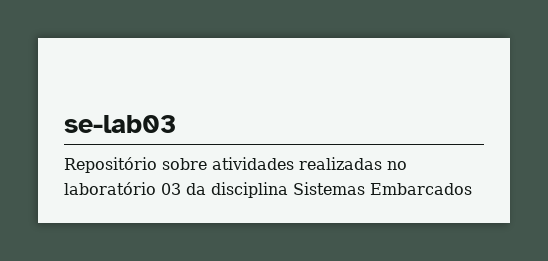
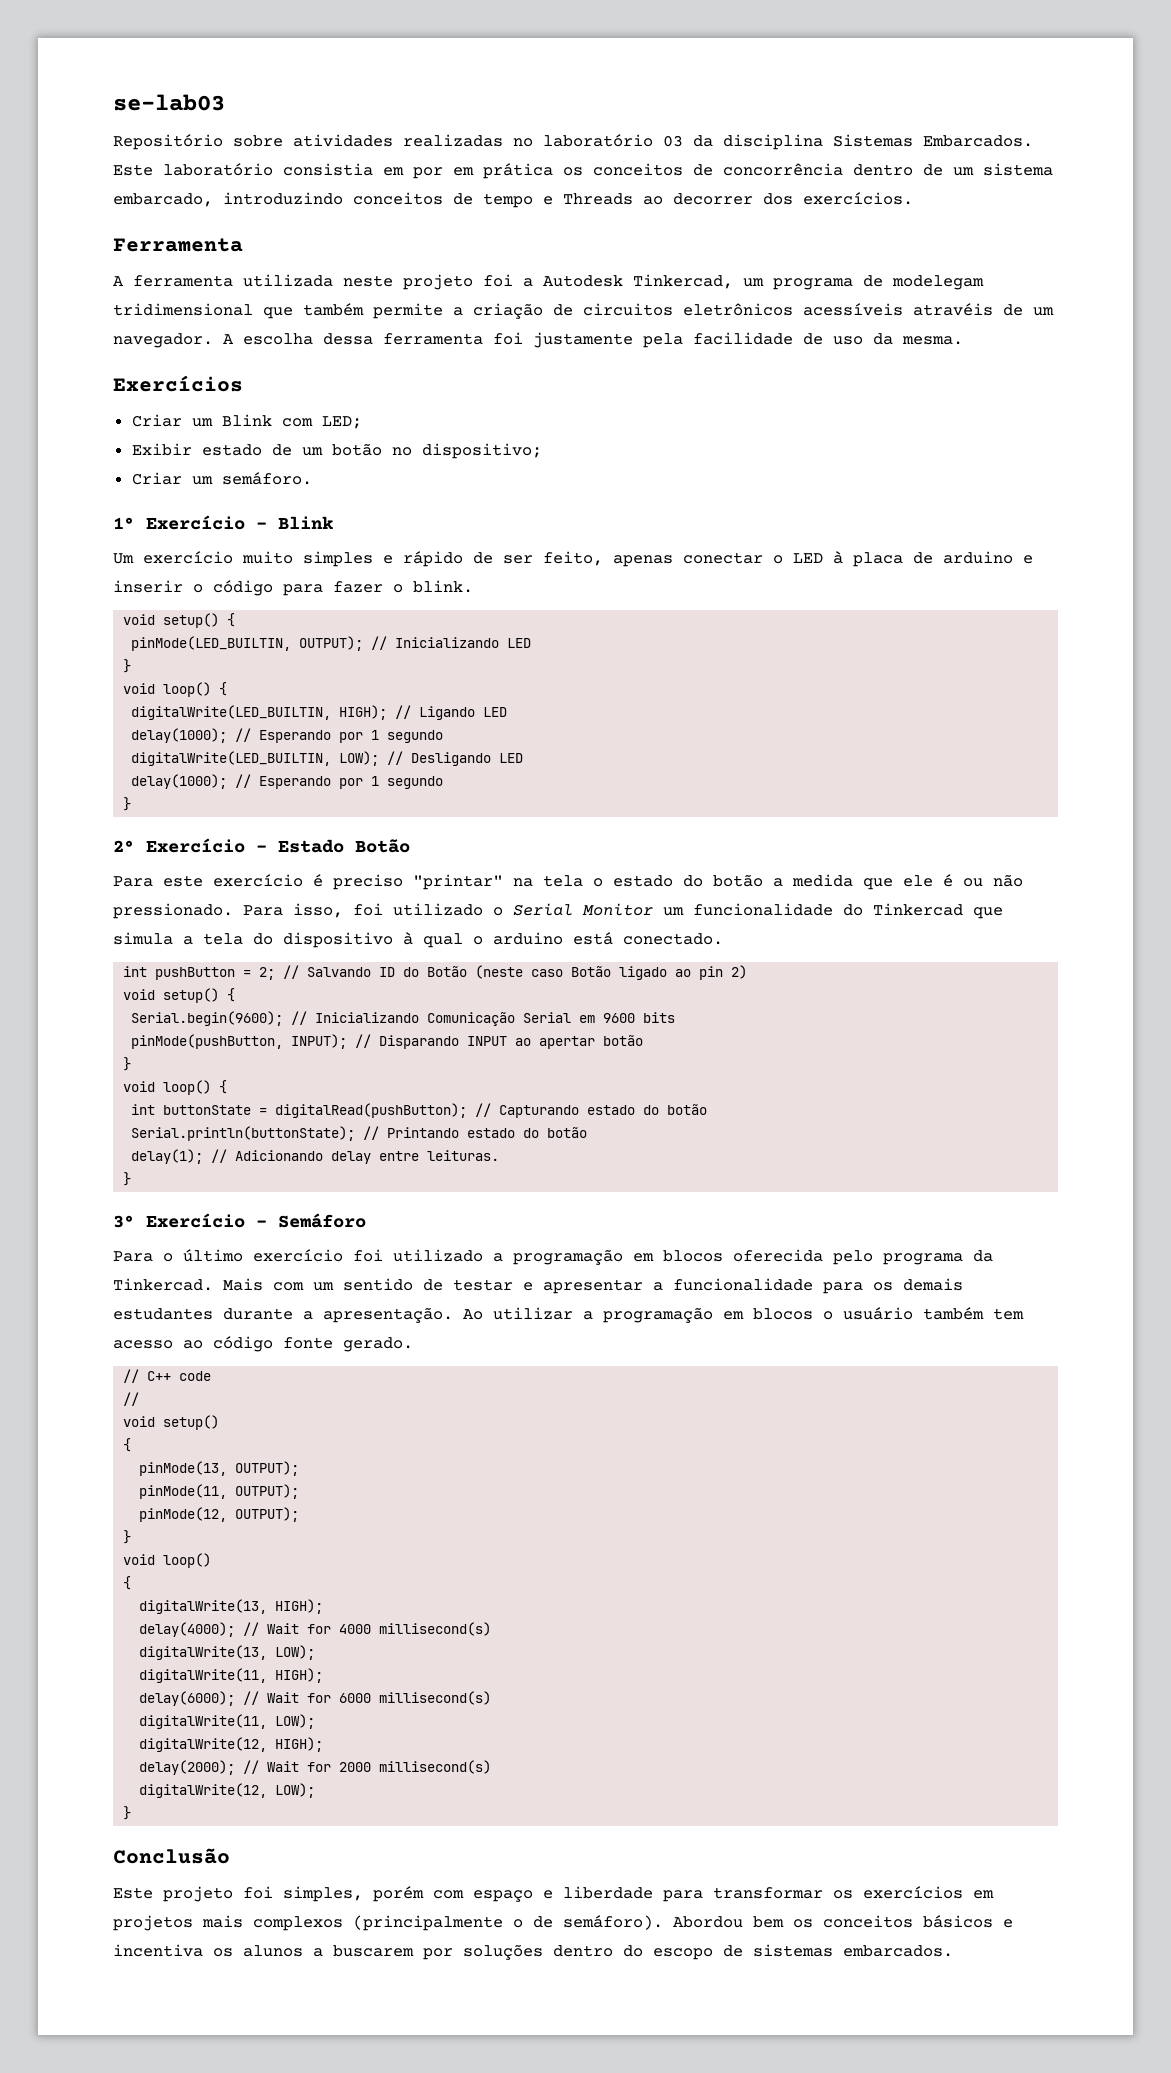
[370,183,472,195] Embarcados -> [923,135,1033,147] [113,163,1053,179] [113,192,913,208] [113,238,243,252] [113,274,984,290] [113,303,1054,319] [113,332,963,348] [113,375,243,392] [131,414,362,429] [131,443,542,459] [131,472,312,485] [113,515,333,530] [113,551,1033,567] [113,580,473,596] [123,613,236,628] [131,636,532,651] [123,659,132,673] [123,682,228,697] [131,705,508,720] [131,728,444,743] [131,751,524,766] [131,774,444,789] [123,797,132,811] [113,838,410,853] [113,874,1023,890] [113,903,1003,919] [113,932,723,948] [123,965,748,980] [123,988,236,1003] [131,1011,676,1026] [131,1034,644,1049] [123,1057,132,1071] [123,1080,228,1095] [131,1103,708,1118] [131,1126,588,1141] [131,1149,500,1164] [123,1172,132,1186] [113,1213,366,1228] [113,1249,993,1265] [113,1278,963,1294] [113,1307,1024,1323] [113,1336,413,1352] [123,1369,212,1383] [123,1392,140,1406] [123,1415,220,1430] [123,1438,132,1452] [139,1461,300,1476] [139,1484,300,1499] [139,1507,300,1522] [123,1530,132,1544] [123,1553,212,1568] [123,1576,132,1590] [139,1599,324,1614] [139,1622,492,1637] [139,1645,316,1660] [139,1668,324,1683] [139,1691,492,1706] [139,1714,316,1729] [139,1737,324,1752] [139,1760,492,1775] [139,1783,316,1798] [123,1806,132,1820] [113,1848,230,1864] [113,1886,994,1902] [113,1915,1013,1931] [113,1944,953,1960] Embarcados. Este laboratório consistia em por em prática os conceitos de concorrência dentro de um sistema embarcado, introduzindo conceitos de tempo e Threads ao decorrer dos exercícios. // Ferramenta // A ferramenta utilizada neste projeto foi a Autodesk Tinkercad, um programa de modelegam tridimensional que também permite a criação de circuitos eletrônicos acessíveis atravéis de um navegador. A escolha dessa ferramenta foi justamente pela facilidade de uso da mesma. // Exercícios // Criar um Blink com LED; // Exibir estado de um botão no dispositivo; // Criar um semáforo. // 1° Exercício - Blink // Um exercício muito simples e rápido de ser feito, apenas conectar o LED à placa de arduino e inserir o código para fazer o blink. // void setup() { // pinMode(LED_BUILTIN, OUTPUT); // Inicializando LED // } // void loop() { // digitalWrite(LED_BUILTIN, HIGH); // Ligando LED // delay(1000); // Esperando por 1 segundo // digitalWrite(LED_BUILTIN, LOW); // Desligando LED // delay(1000); // Esperando por 1 segundo // } // 2° Exercício - Estado Botão // Para este exercício é preciso "printar" na tela o estado do botão a medida que ele é ou não pressionado. Para isso, foi utilizado o Serial Monitor um funcionalidade do Tinkercad que simula a tela do dispositivo à qual o arduino está conectado. // int pushButton = 2; // Salvando ID do Botão (neste caso Botão ligado ao pin 2) // void setup() { // Serial.begin(9600); // Inicializando Comunicação Serial em 9600 bits // pinMode(pushButton, INPUT); // Disparando INPUT ao apertar botão // } // void loop() { // int buttonState = digitalRead(pushButton); // Capturando estado do botão // Serial.println(buttonState); // Printando estado do botão // delay(1); // Adicionando delay entre leituras. // } // 3° Exercício - Semáforo // Para o último exercício foi utilizado a programação em blocos oferecida pelo programa da Tinkercad. Mais com um sentido de testar e apresentar a funcionalidade para os demais estudantes durante a apresentação. Ao utilizar a programação em blocos o usuário também tem acesso ao código fonte gerado. // // C++ code // // // void setup() // { // pinMode(13, OUTPUT); // pinMode(11, OUTPUT); // pinMode(12, OUTPUT); // } // void loop() // { // digitalWrite(13, HIGH); // delay(4000); // Wait for 4000 millisecond(s) // digitalWrite(13, LOW); // digitalWrite(11, HIGH); // delay(6000); // Wait for 6000 millisecond(s) // digitalWrite(11, LOW); // digitalWrite(12, HIGH); // delay(2000); // Wait for 2000 millisecond(s) // digitalWrite(12, LOW); // } // Conclusão // Este projeto foi simples, porém com espaço e liberdade para transformar os exercícios em projetos mais complexos (principalmente o de semáforo). Abordou bem os conceitos básicos e incentiva os alunos a buscarem por soluções dentro do escopo de sistemas embarcados.

